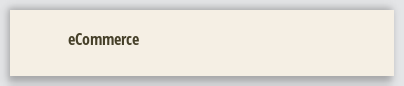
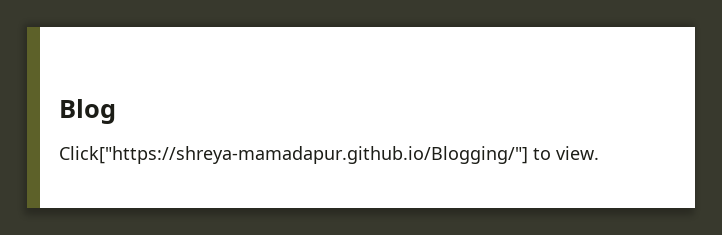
[68,33,139,45] eCommerce -> [59,99,116,124] [59,146,599,164] Blog // Click["https://shreya-mamadapur.github.io/Blogging/"] to view.

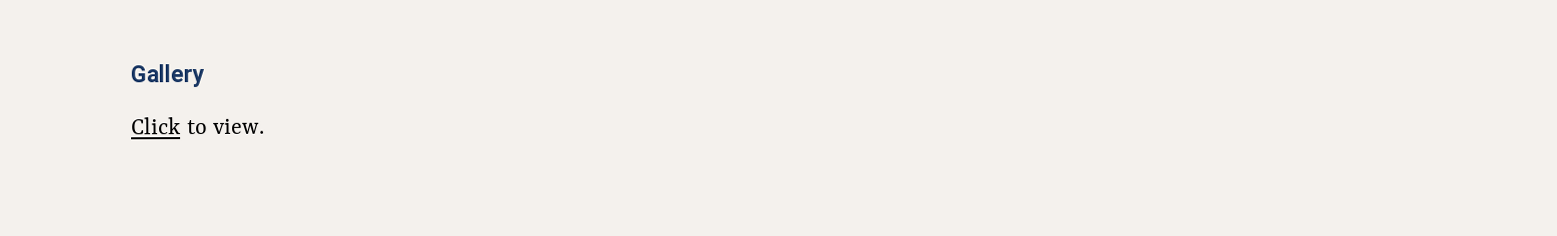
[59,99,116,124] [59,146,528,164] Blog // Click["https://shreya-mamadapur.github.io/Blogging/"] -> [130,64,205,88] [130,117,181,135] Gallery // Click

